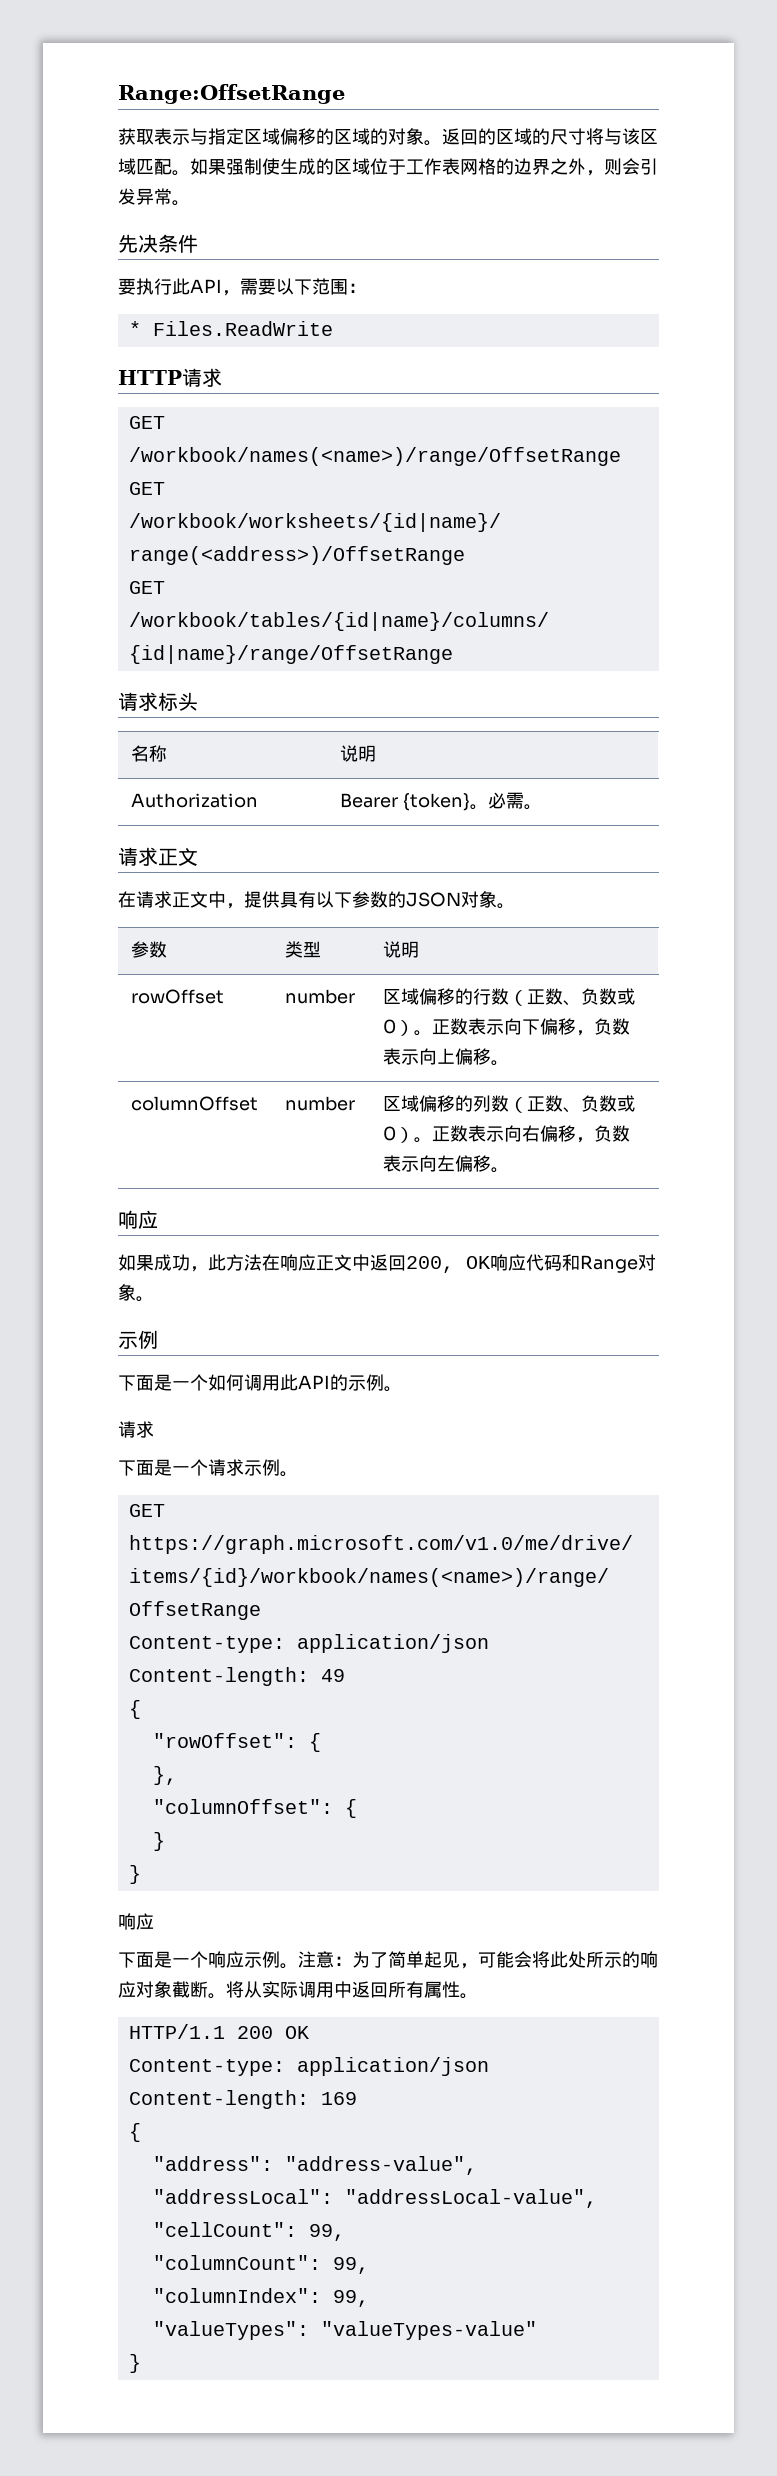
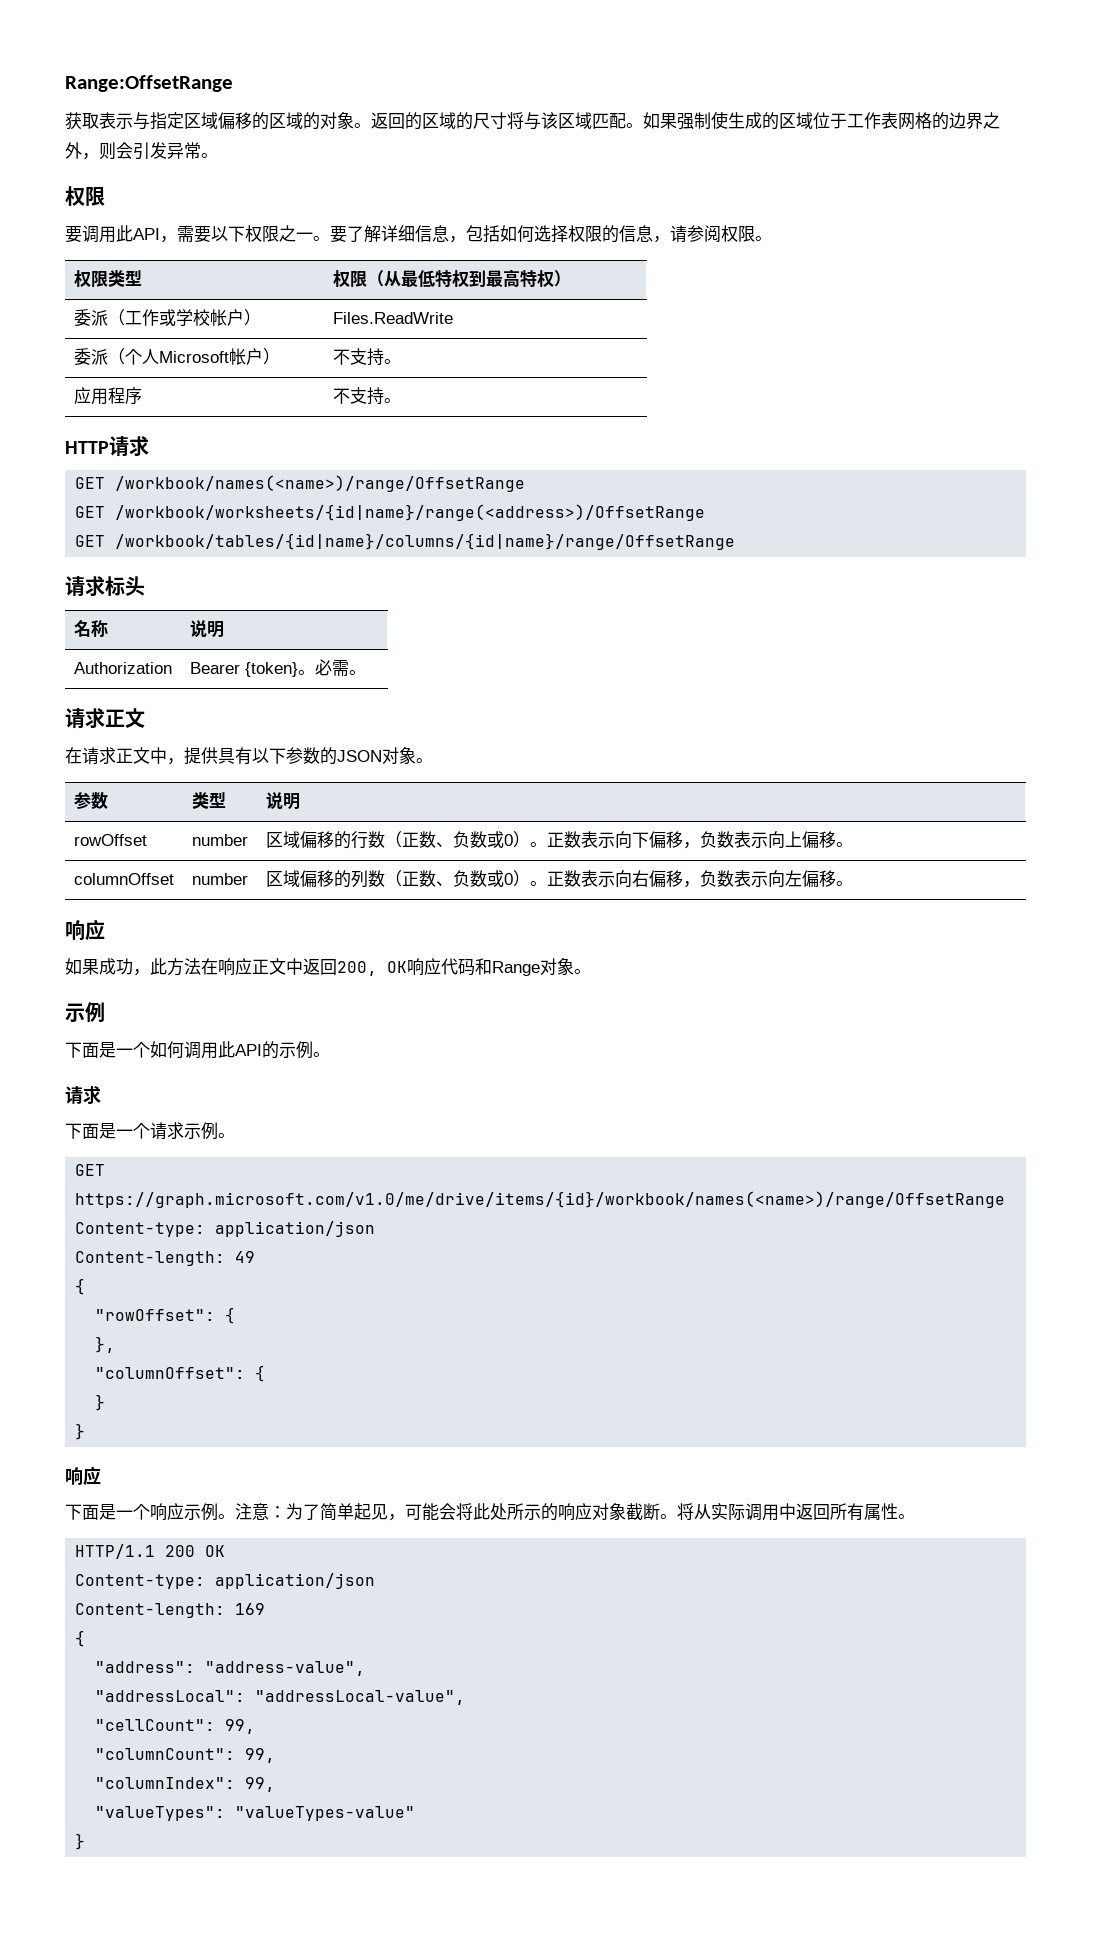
[118,234,198,253] [118,278,172,295] 先决条件 // 要执行 -> [65,186,105,206] [65,225,116,243] 权限 // 要调用
[312,278,366,295] [128,321,333,336] 范围： // * Files.ReadWrite -> [245,225,772,243] [73,270,142,287] [332,269,571,288] [73,309,261,326] [332,312,453,324] [73,348,280,365] [332,348,401,366] [73,387,142,405] [332,387,401,405] 权限之一。要了解详细信息，包括如何选择权限的信息，请参阅权限。 // 权限类型 | 权限（从最低特权到最高特权） // 委派（工作或学校帐户） | Files.ReadWrite // 委派（个人Microsoft帐户） | 不支持。 // 应用程序 | 不支持。

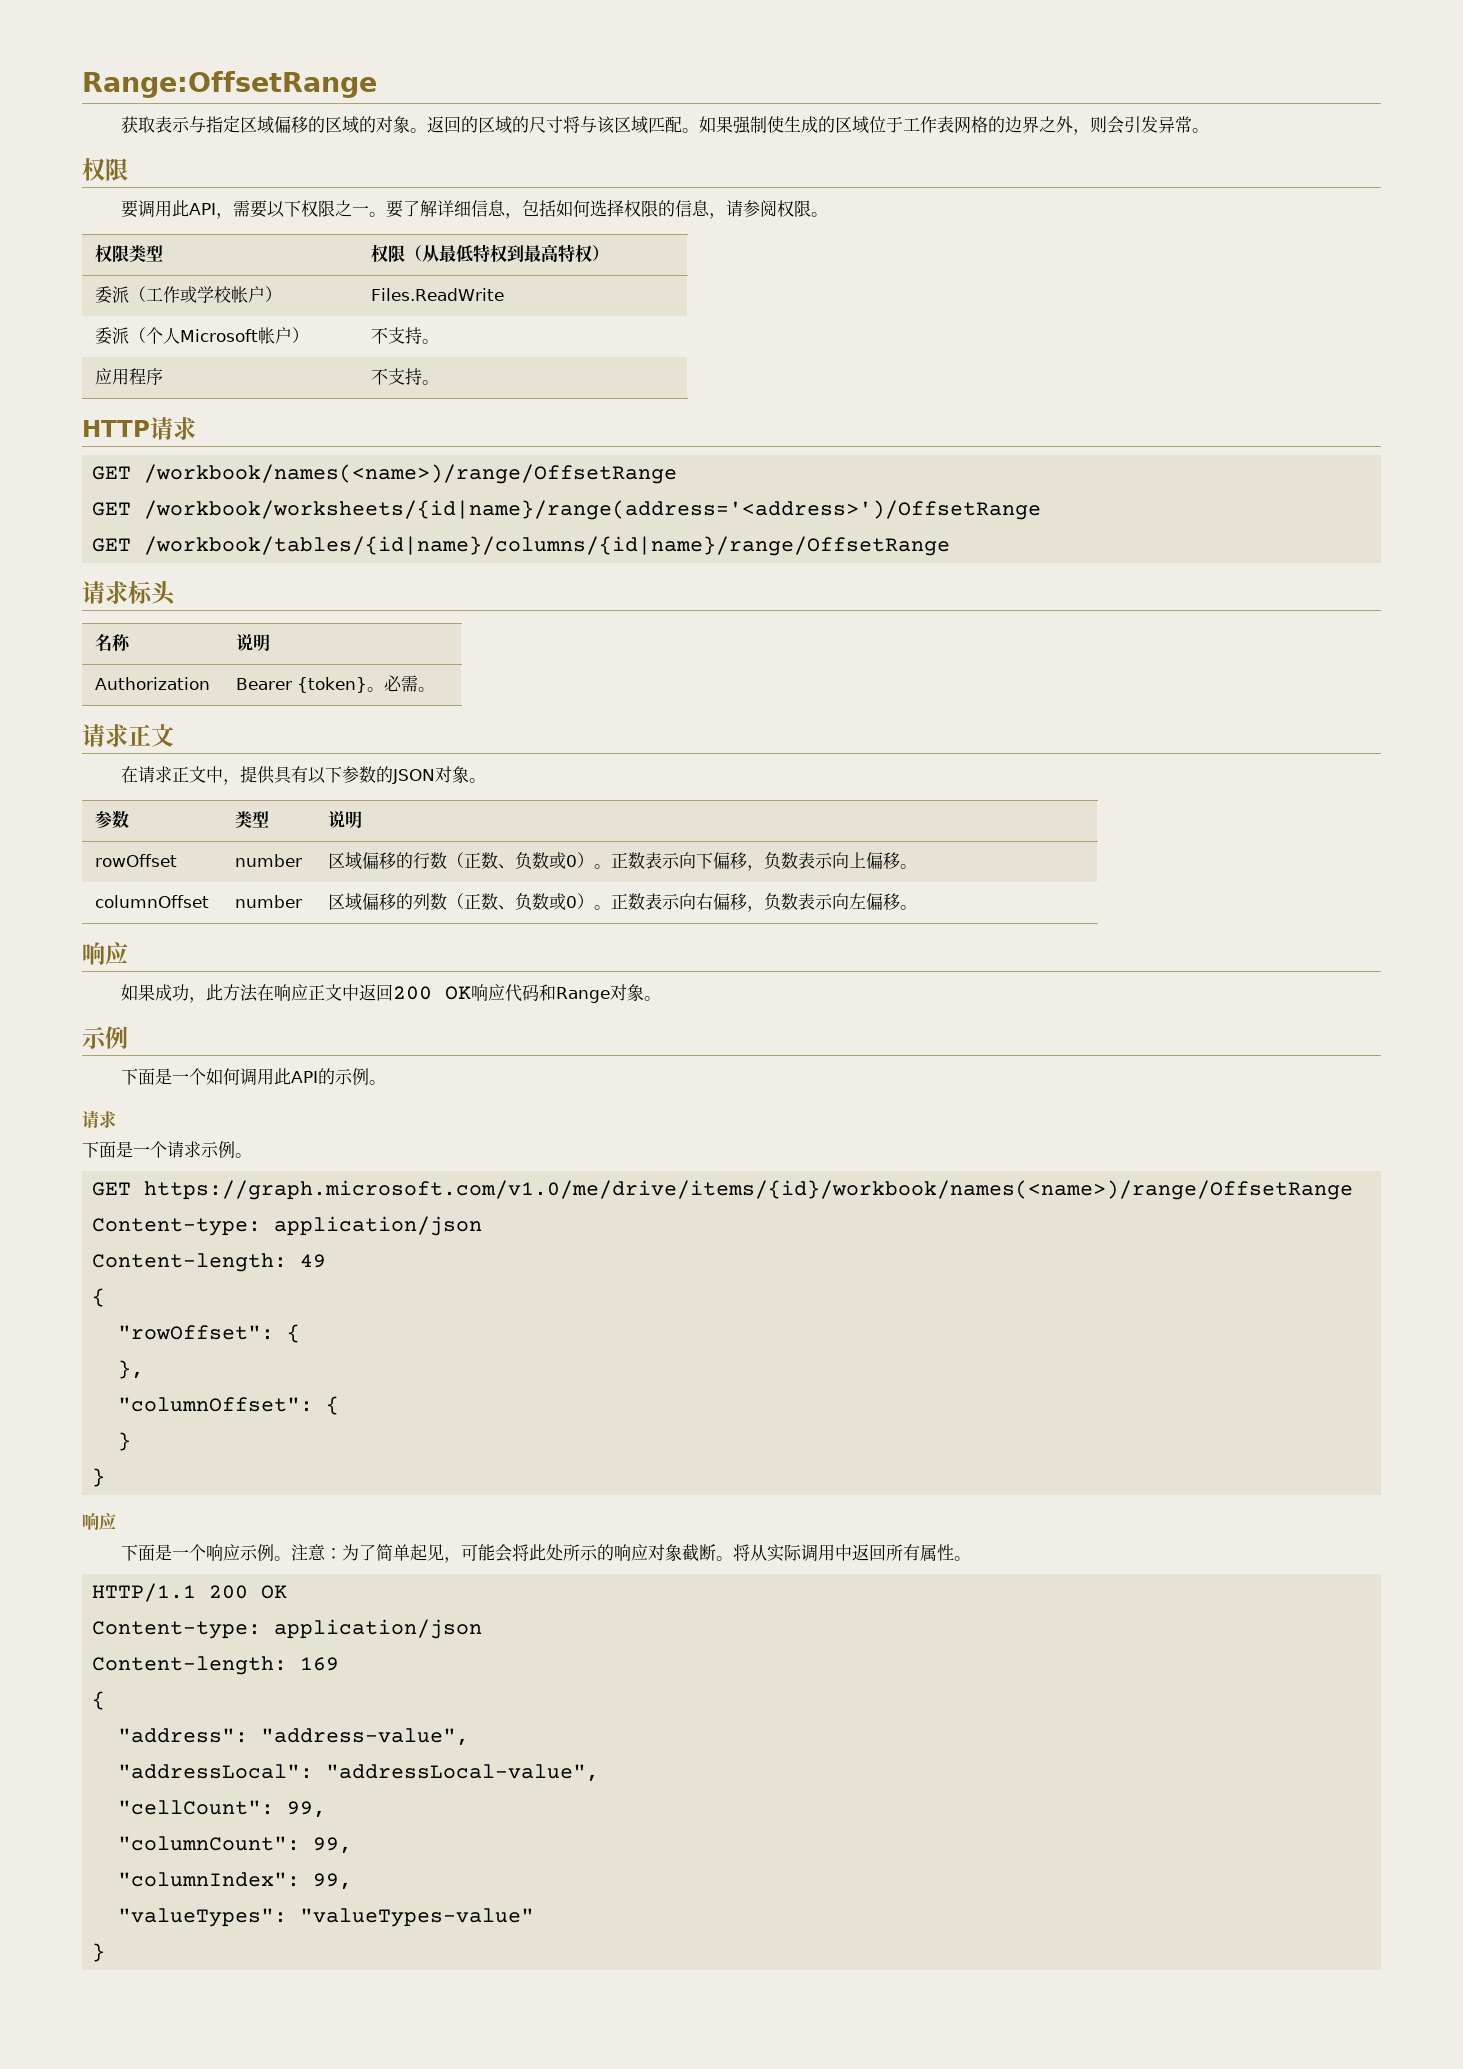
[115,504,706,521] /workbook/worksheets/{id|name}/range(<address>)/OffsetRange -> [144,500,1042,520] /workbook/worksheets/{id|name}/range(address='<address>')/OffsetRange
[337,961,377,976] 200, -> [393,986,433,1000] 200

